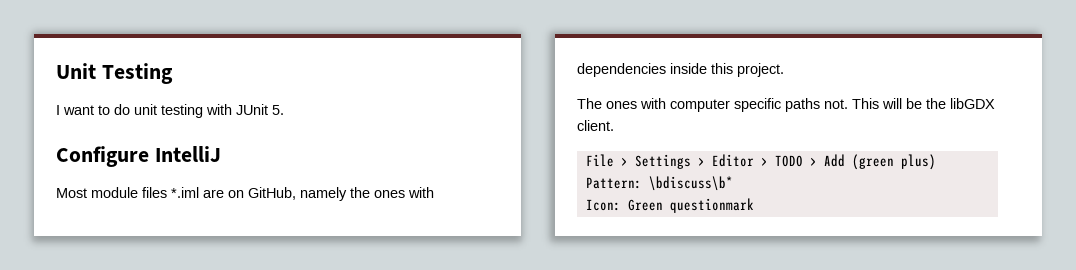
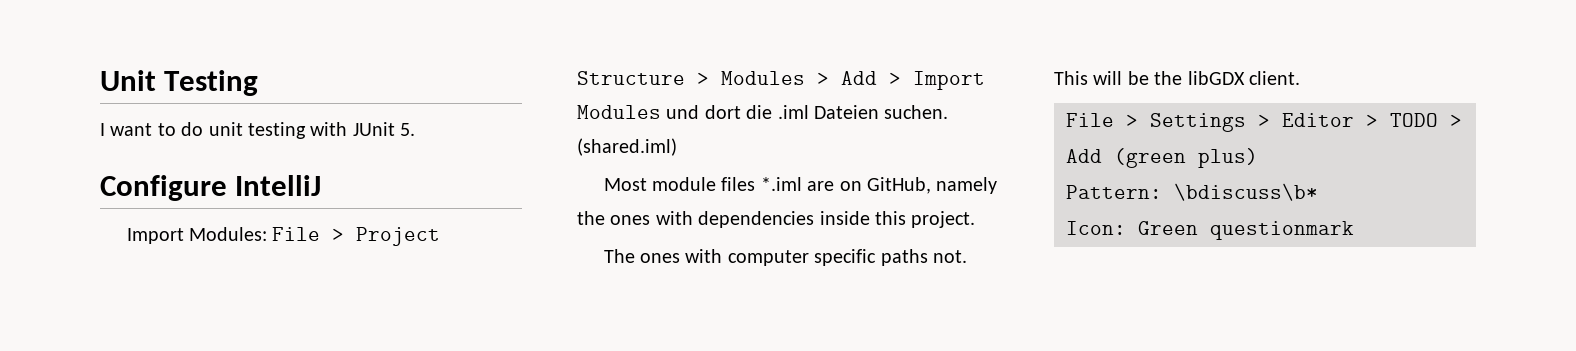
(221, 154) none -> [126,227,441,246] [577,71,985,90] [577,105,949,119] [577,138,677,156] // Import Modules: File > Project Structure > Modules > Add > Import Modules und dort die .iml Dateien suchen. (shared.iml)

